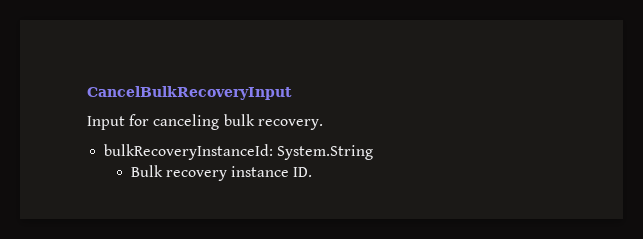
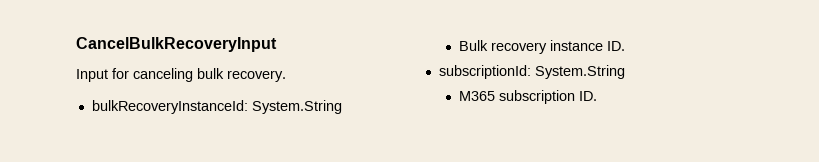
(313, 172) none -> [438,65,625,79] [459,90,598,104] // subscriptionId: System.String // M365 subscription ID.

